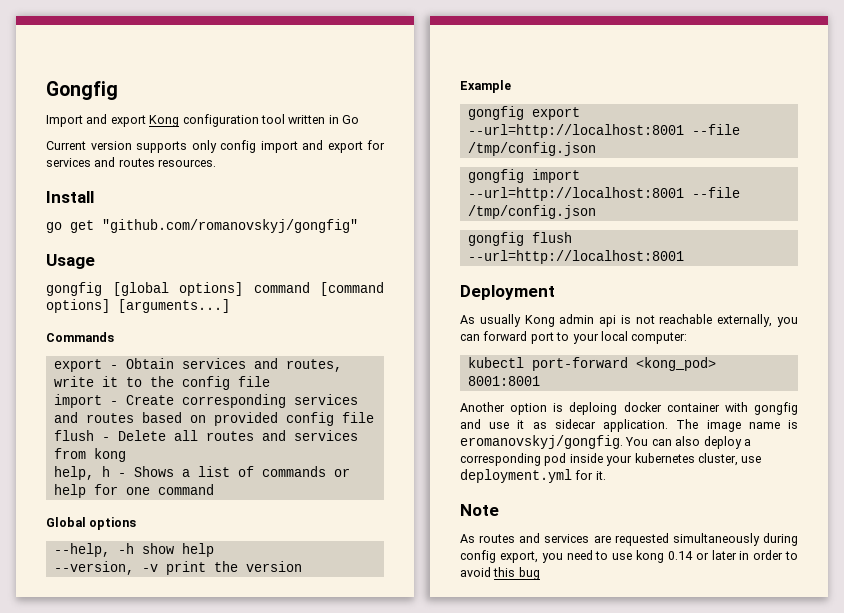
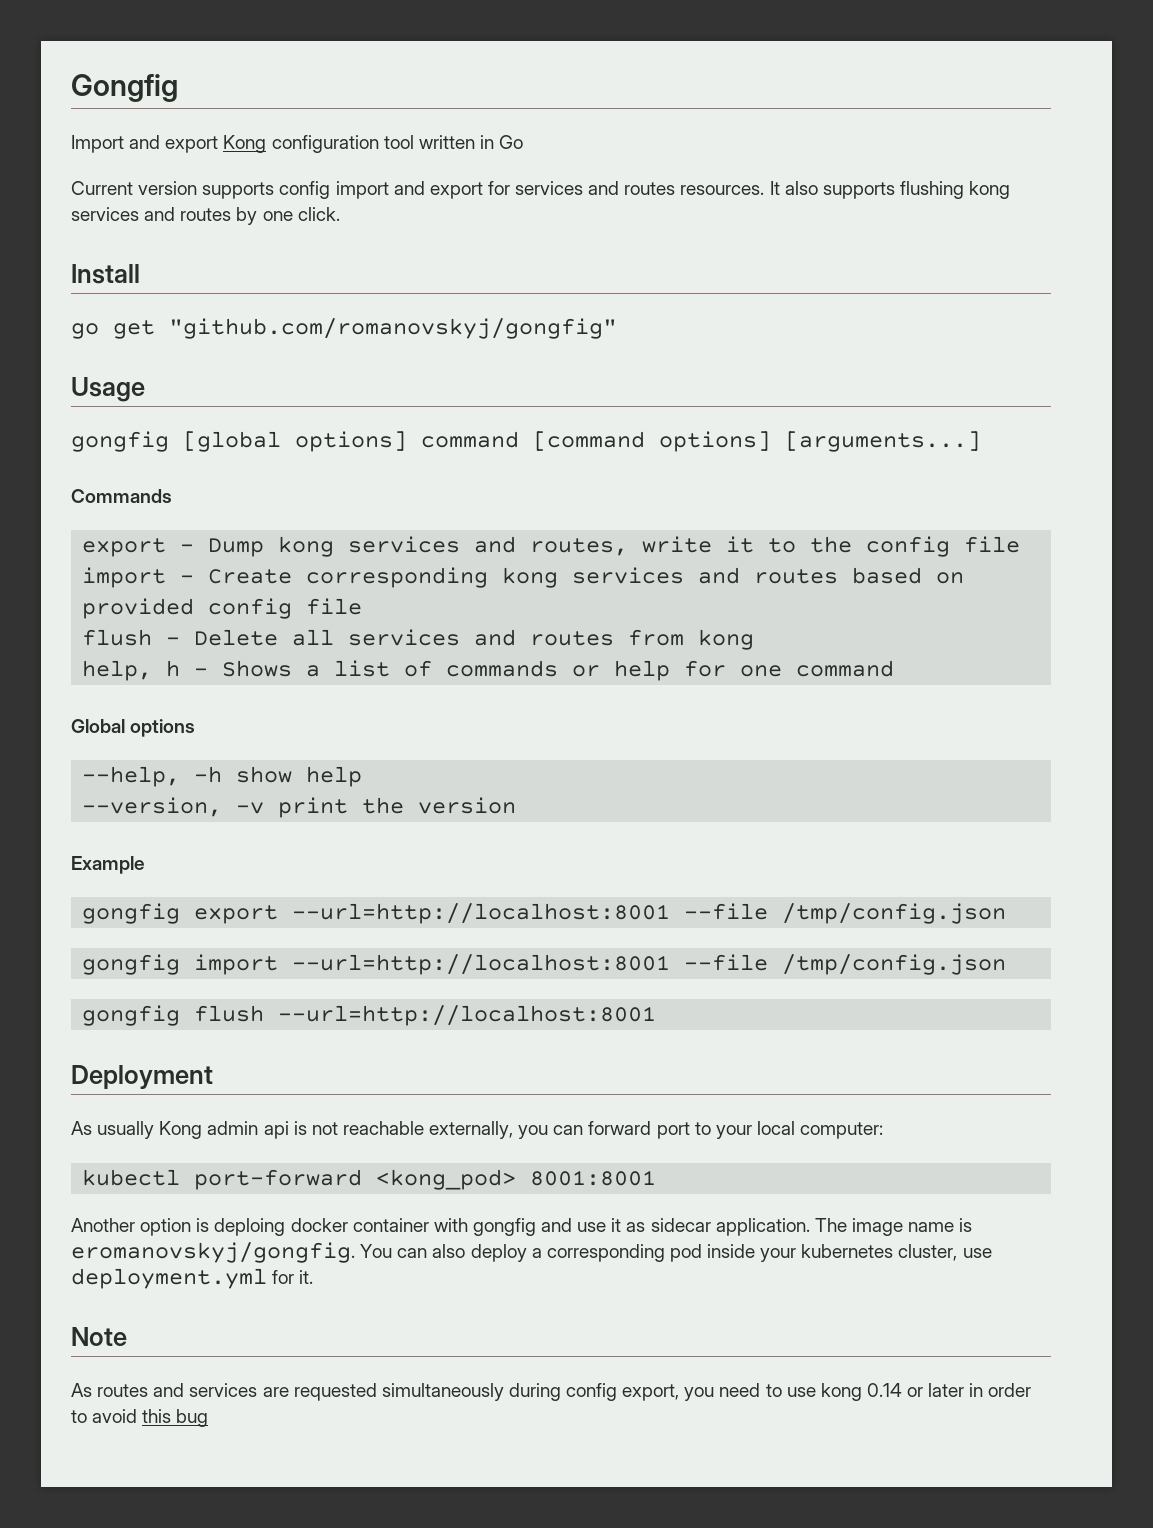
[191,140,217,153] only -> (275, 190) none
(217, 163) none -> [769,181,1011,199] [71,207,340,225] It also supports flushing kong services and routes by one click.
[125,358,174,369] Obtain -> [208,536,335,557] Dump kong
(286, 401) none -> [502,567,559,588] kong
[205,430,358,441] routes and services -> [348,629,615,646] services and routes

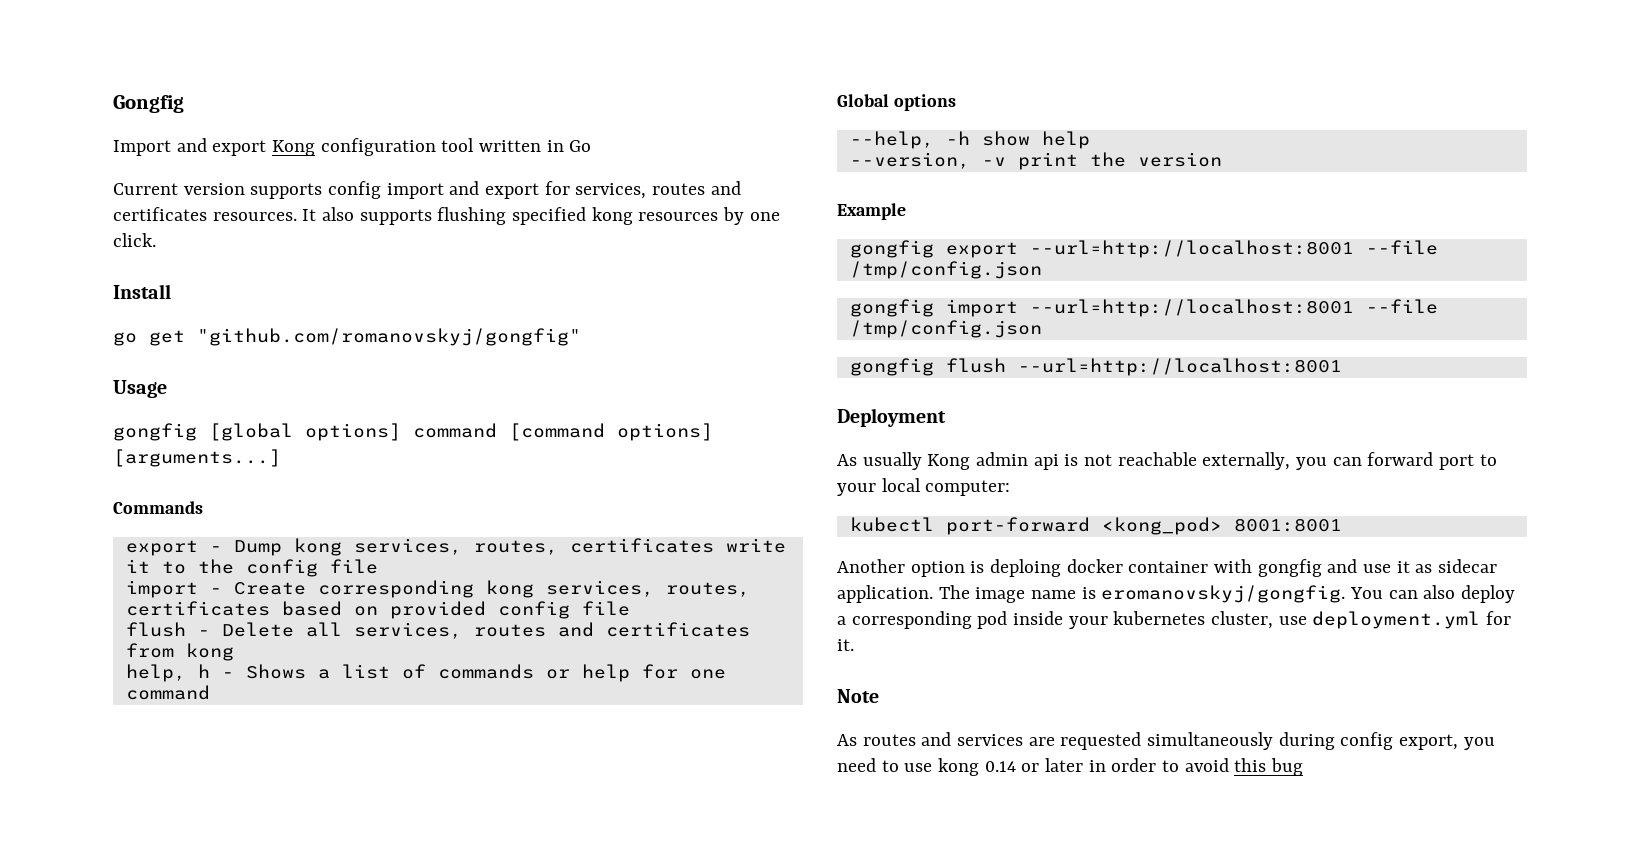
[515,181,676,195] services and routes -> [575,181,741,199] [113,207,207,221] services, routes and certificates
[969,181,1011,199] [71,207,232,221] kong services and routes -> [512,207,719,225] specified kong resources
[348,536,629,556] services and routes, -> [353,538,714,555] services, routes, certificates
[572,567,839,584] services and routes -> [545,580,750,597] [125,601,270,616] services, routes, certificates
[348,629,615,646] services and routes -> [353,622,750,639] services, routes and certificates

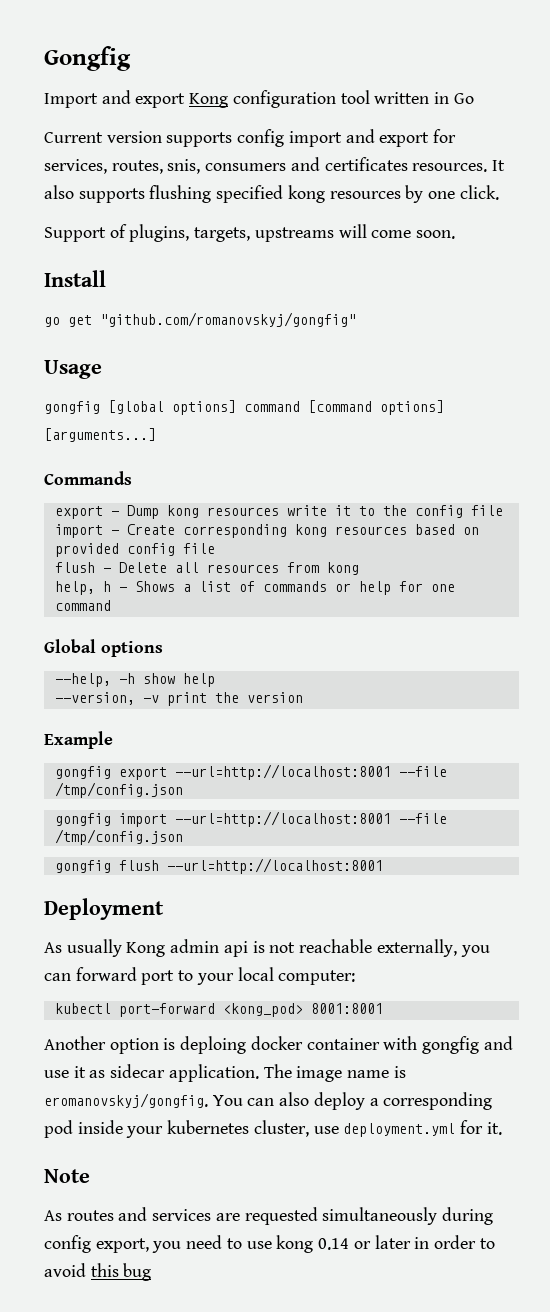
[652,183,706,195] routes -> [111,159,287,174] routes, snis, consumers
(156, 240) none -> [44,224,456,242] // Support of plugins, targets, upstreams will come soon.
[353,538,714,555] services, routes, certificates -> [206,507,279,516] resources
[545,580,750,597] [125,601,270,616] services, routes, certificates -> [334,526,407,535] resources
[353,622,750,639] services, routes and certificates -> [206,564,279,573] resources

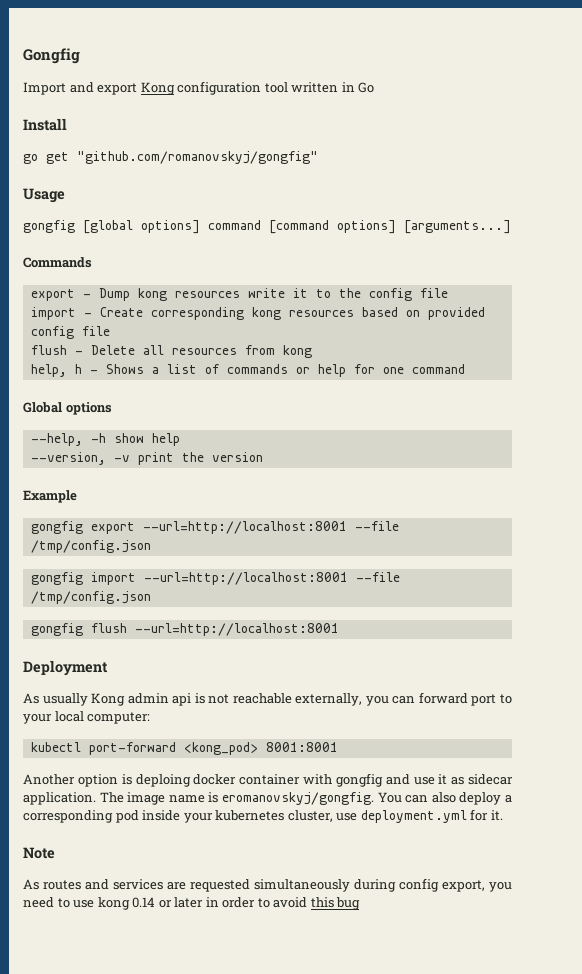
[44,129,457,147] [44,157,506,174] [44,185,499,203] [44,224,456,242] // Current version supports config import and export for services, routes, snis, consumers and certificates resources. It also supports flushing specified kong resources by one click. // Support of plugins, targets, upstreams will come soon. -> (375, 87) none

